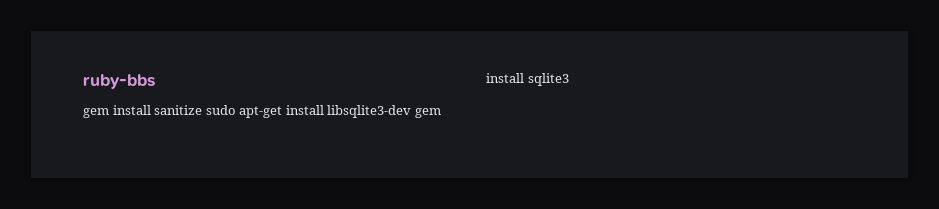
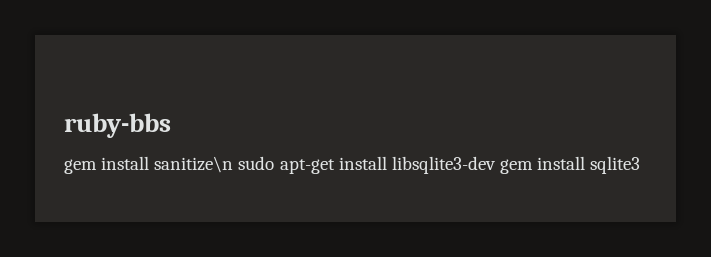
[154,105,203,115] sanitize -> [154,156,234,173] sanitize\n

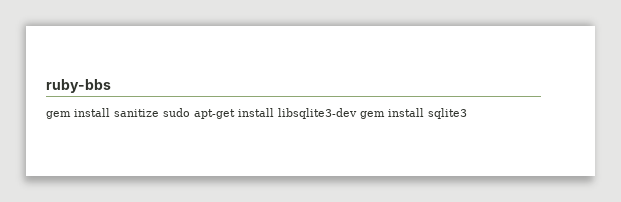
[154,156,234,173] sanitize\n -> [114,109,159,117] sanitize

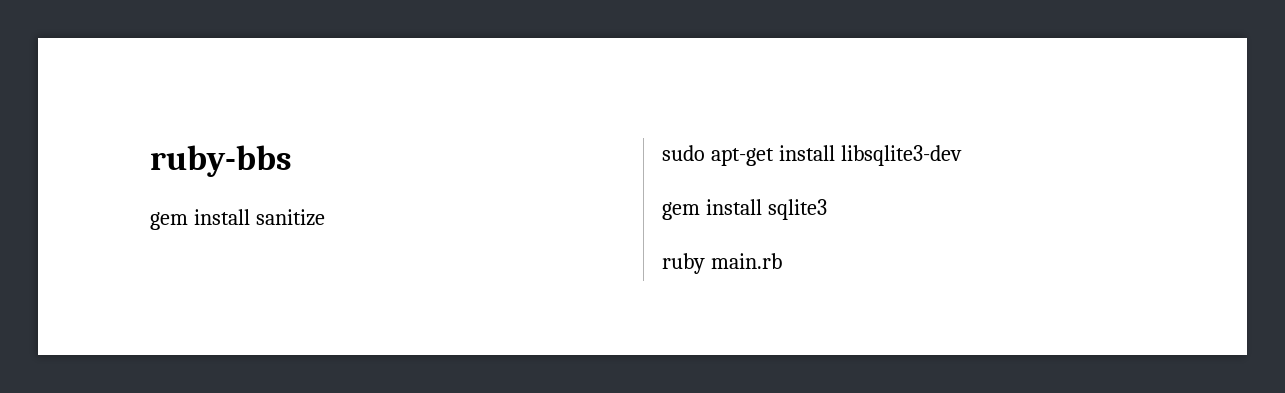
(159, 113) none -> (325, 217) //
(357, 113) none -> (962, 155) //
(467, 113) none -> [662,253,782,274] // ruby main.rb

